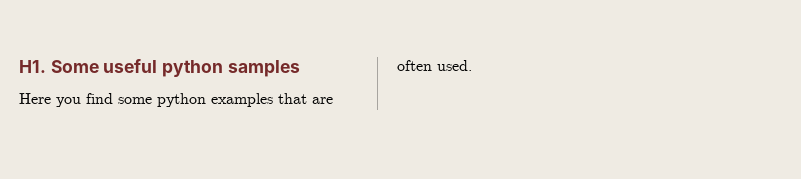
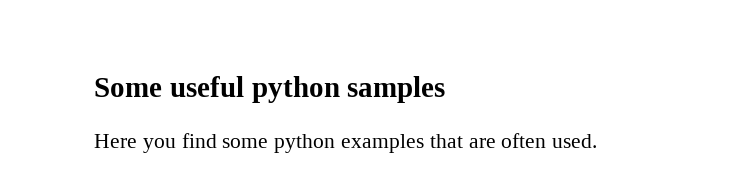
[19,60,46,73] H1. -> (94, 87) none

